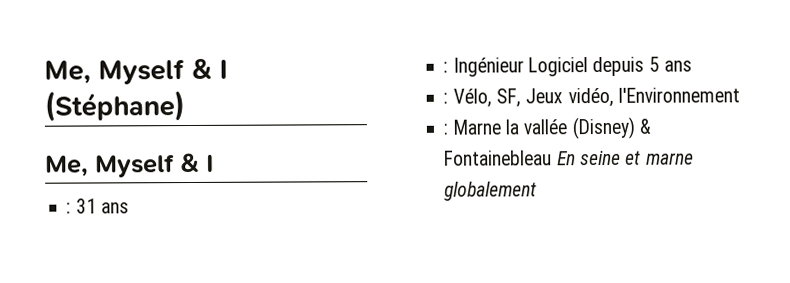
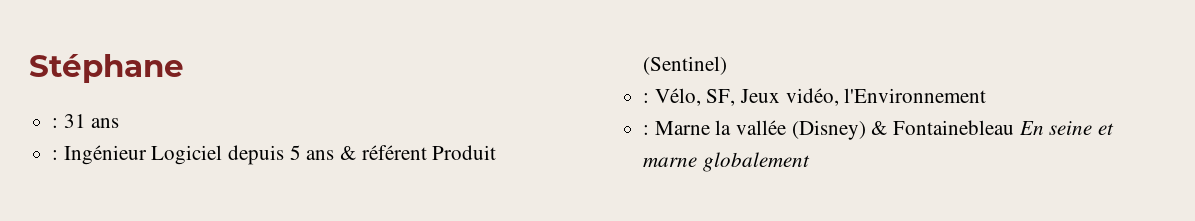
[44,58,228,85] [44,90,185,122] [45,152,214,178] Me, Myself & I (Stéphane) // Me, Myself & I -> [29,54,184,83] Stéphane
(692, 66) none -> [340,145,497,160] [643,56,728,75] & référent Produit (Sentinel)

